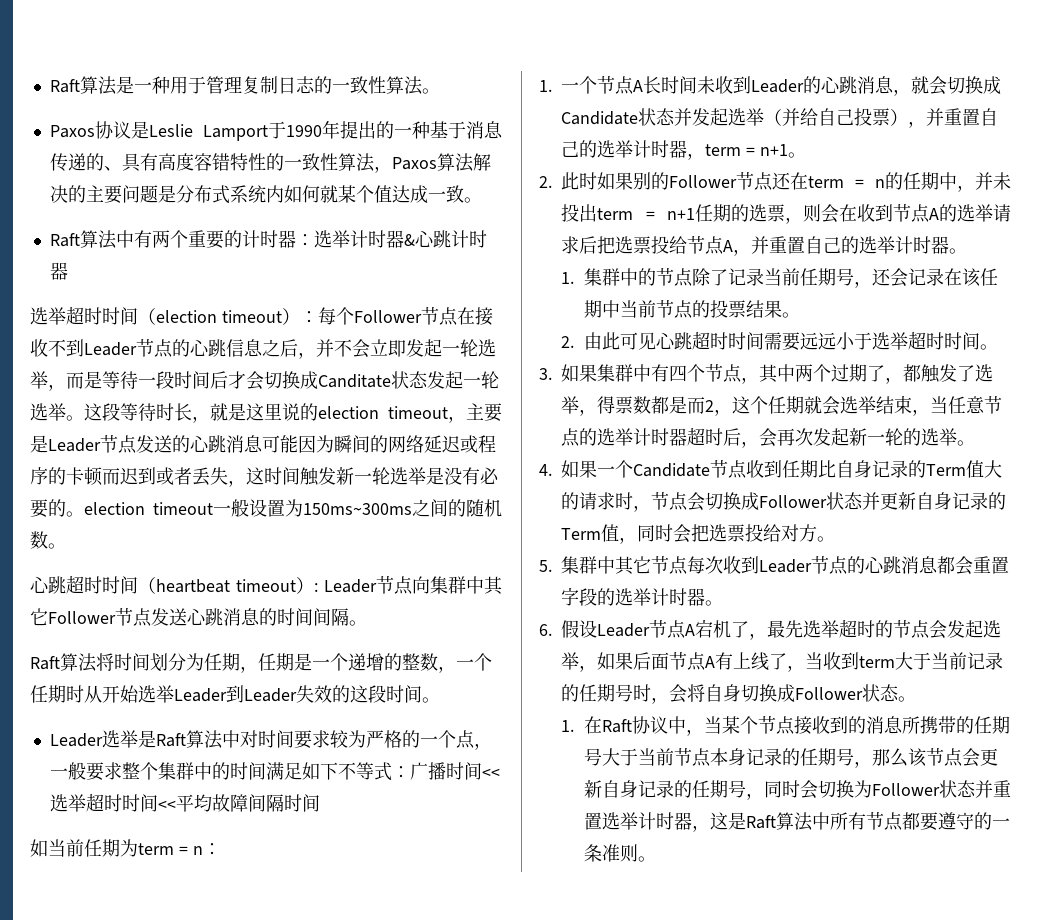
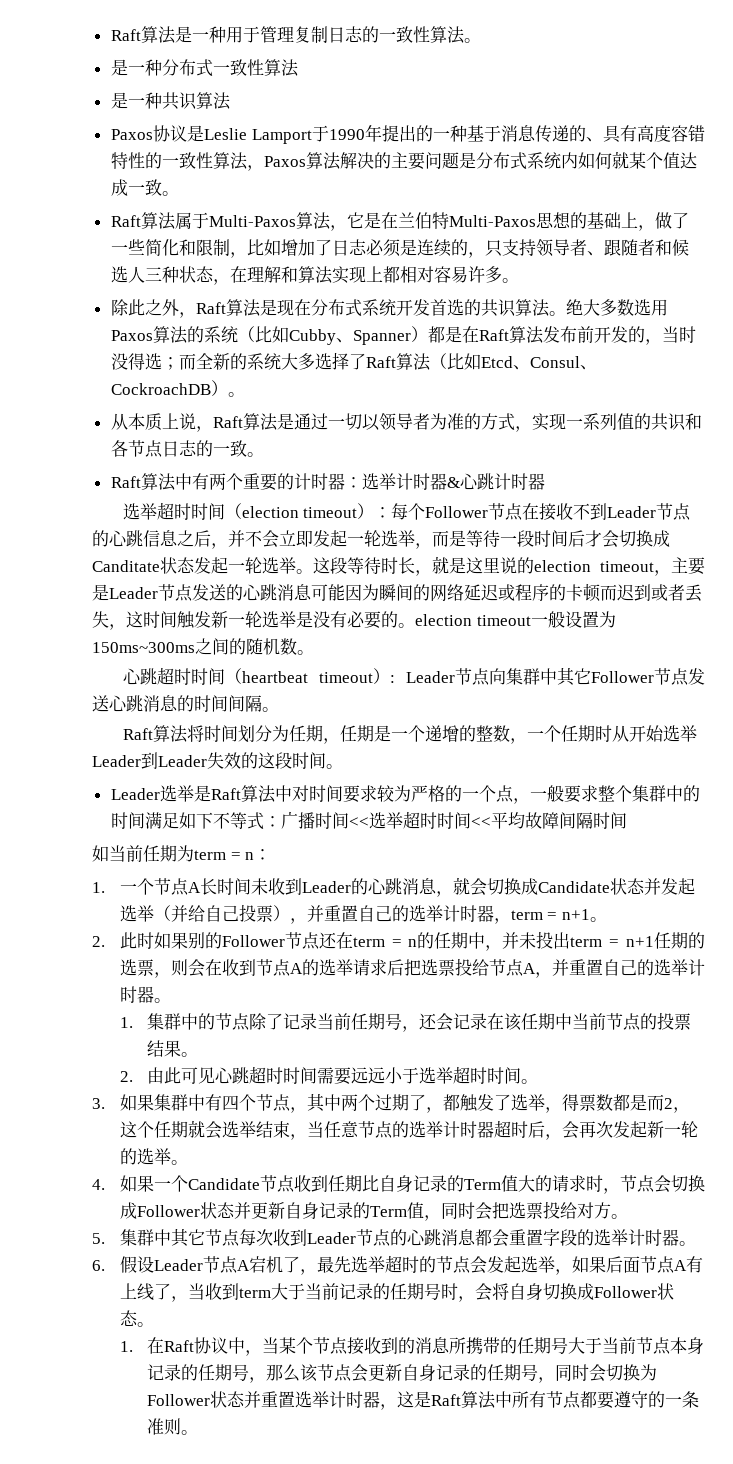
(440, 91) none -> [110,59,299,77] [110,92,231,110] // 是一种分布式一致性算法 // 是一种共识算法
(482, 200) none -> [110,212,689,231] [110,239,689,258] [110,266,519,285] [110,299,668,318] [110,326,696,345] [110,352,597,371] [110,380,245,397] [110,413,702,432] [110,440,264,458] // Raft算法属于Multi-Paxos算法，它是在兰伯特Multi-Paxos思想的基础上，做了一些简化和限制，比如增加了日志必须是连续的，只支持领导者、跟随者和候选人三种状态，在理解和算法实现上都相对容易许多。 // 除此之外，Raft算法是现在分布式系统开发首选的共识算法。绝大多数选用Paxos算法的系统（比如Cubby、Spanner）都是在Raft算法发布前开发的，当时没得选；而全新的系统大多选择了Raft算法（比如Etcd、Consul、CockroachDB）。 // 从本质上说，Raft算法是通过一切以领导者为准的方式，实现一系列值的共识和各节点日志的一致。

